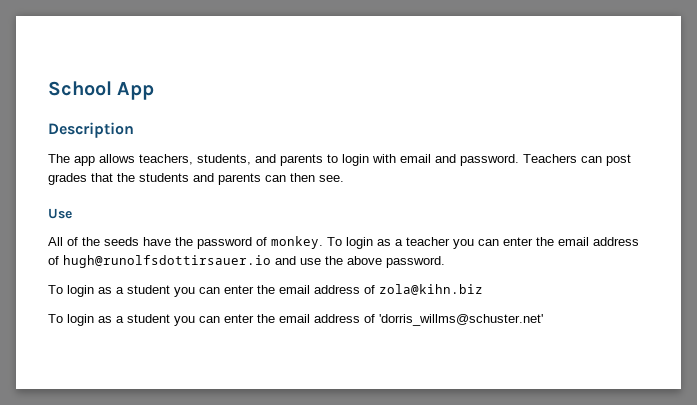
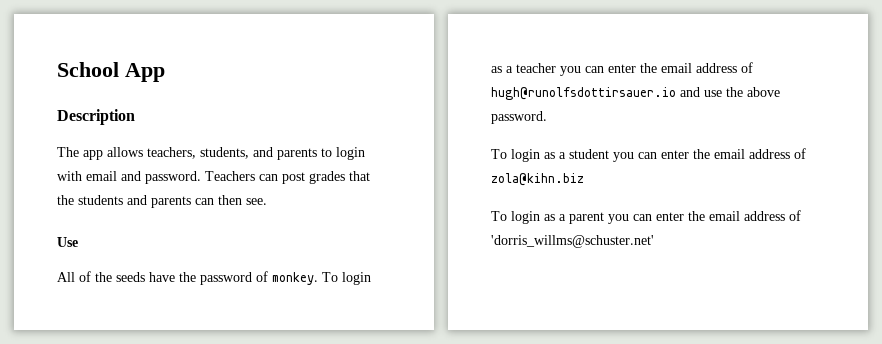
[127,314,170,323] student -> [569,212,604,224] parent

